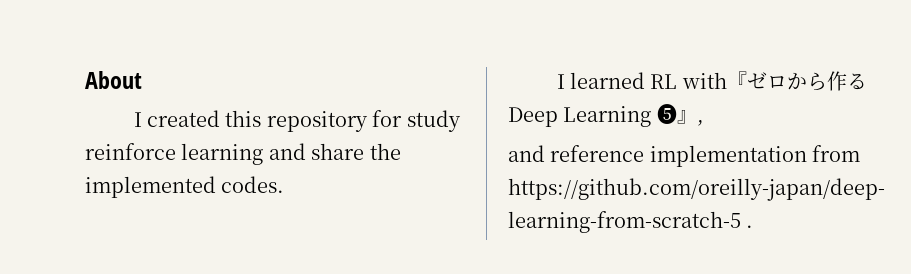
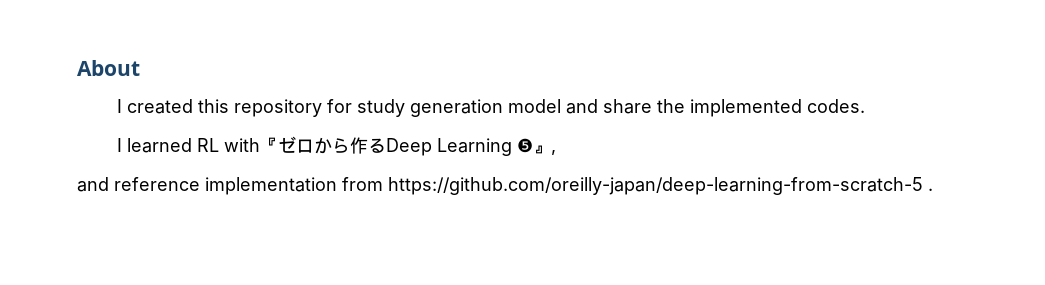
[85,143,264,165] reinforce learning -> [410,99,562,117] generation model

